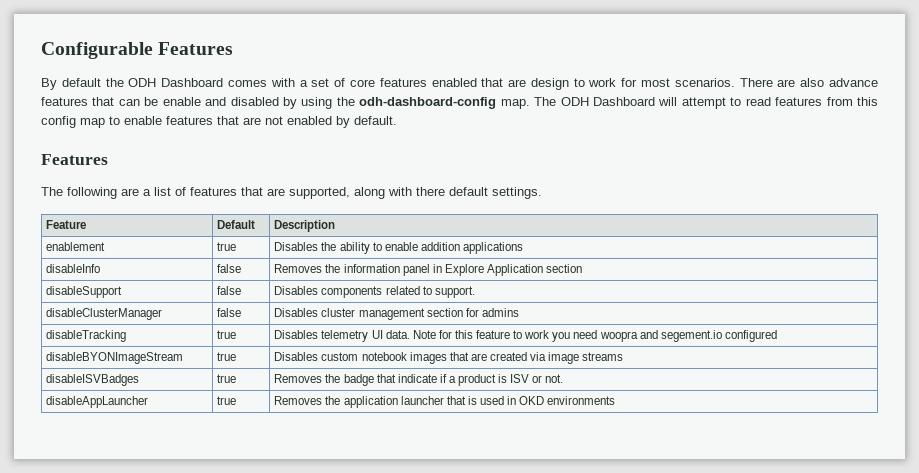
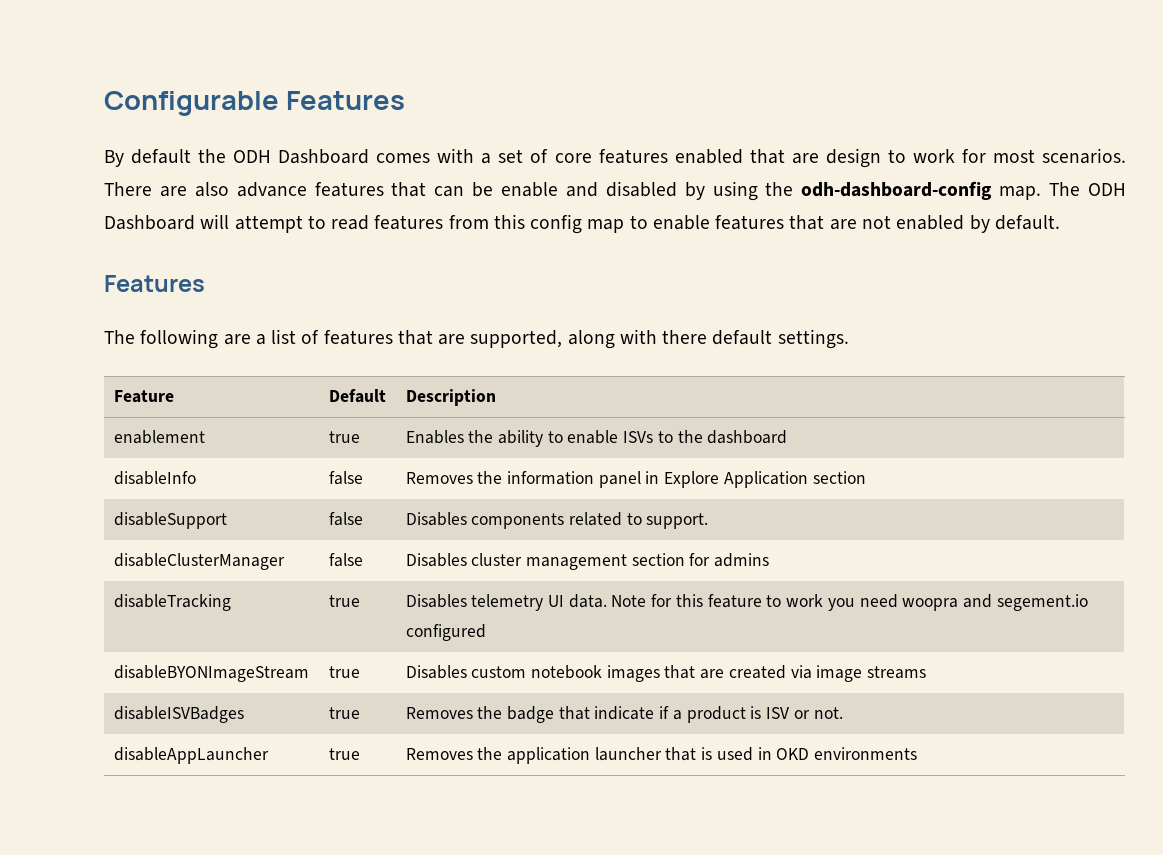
[274,242,319,251] Disables -> [405,430,464,444] Enables
[420,242,523,254] addition applications -> [623,430,788,444] ISVs to the dashboard

